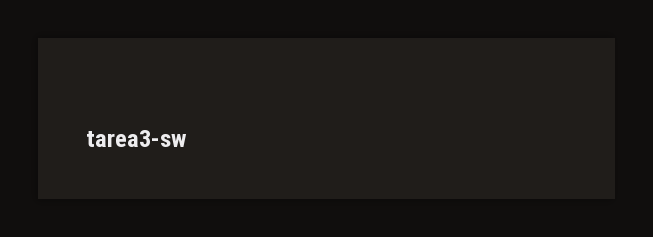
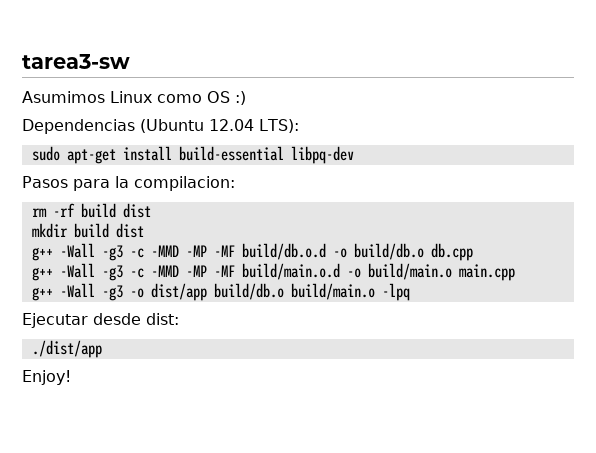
(187, 138) none -> [22,91,246,105] [22,119,299,134] [31,146,354,164] [22,176,235,191] [31,203,151,218] [31,223,144,238] [31,243,473,261] [31,263,515,281] [31,283,410,301] [22,313,179,328] [31,340,102,358] [22,370,71,385] // Asumimos Linux como OS :) // Dependencias (Ubuntu 12.04 LTS): // sudo apt-get install build-essential libpq-dev // Pasos para la compilacion: // rm -rf build dist // mkdir build dist // g++ -Wall -g3 -c -MMD -MP -MF build/db.o.d -o build/db.o db.cpp // g++ -Wall -g3 -c -MMD -MP -MF build/main.o.d -o build/main.o main.cpp // g++ -Wall -g3 -o dist/app build/db.o build/main.o -lpq // Ejecutar desde dist: // ./dist/app // Enjoy!

